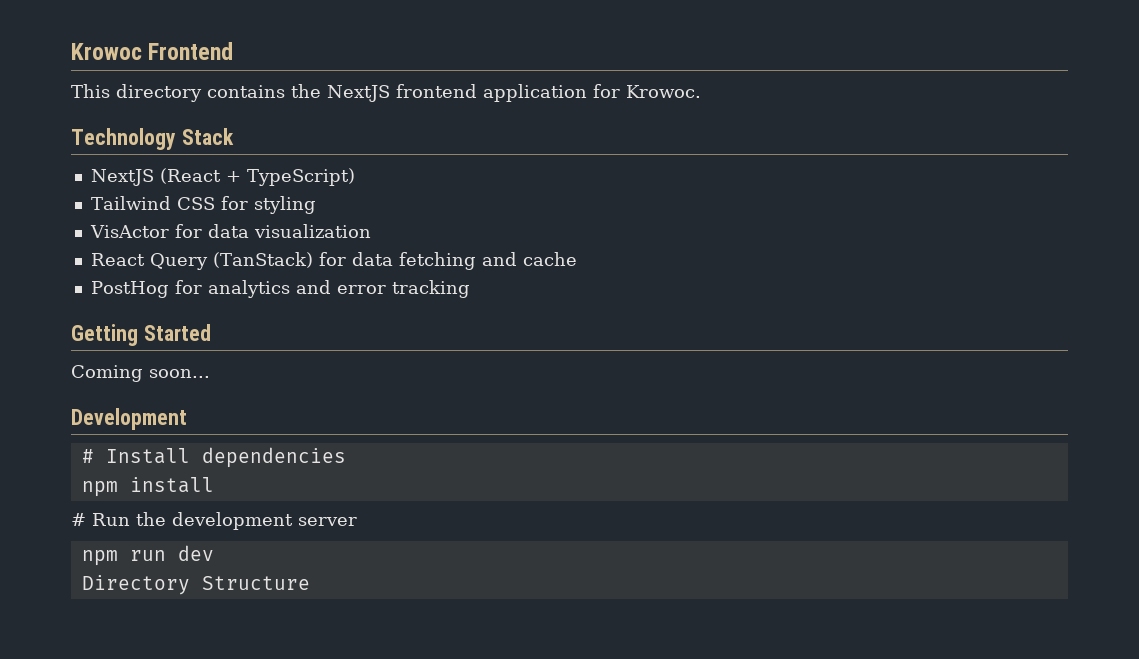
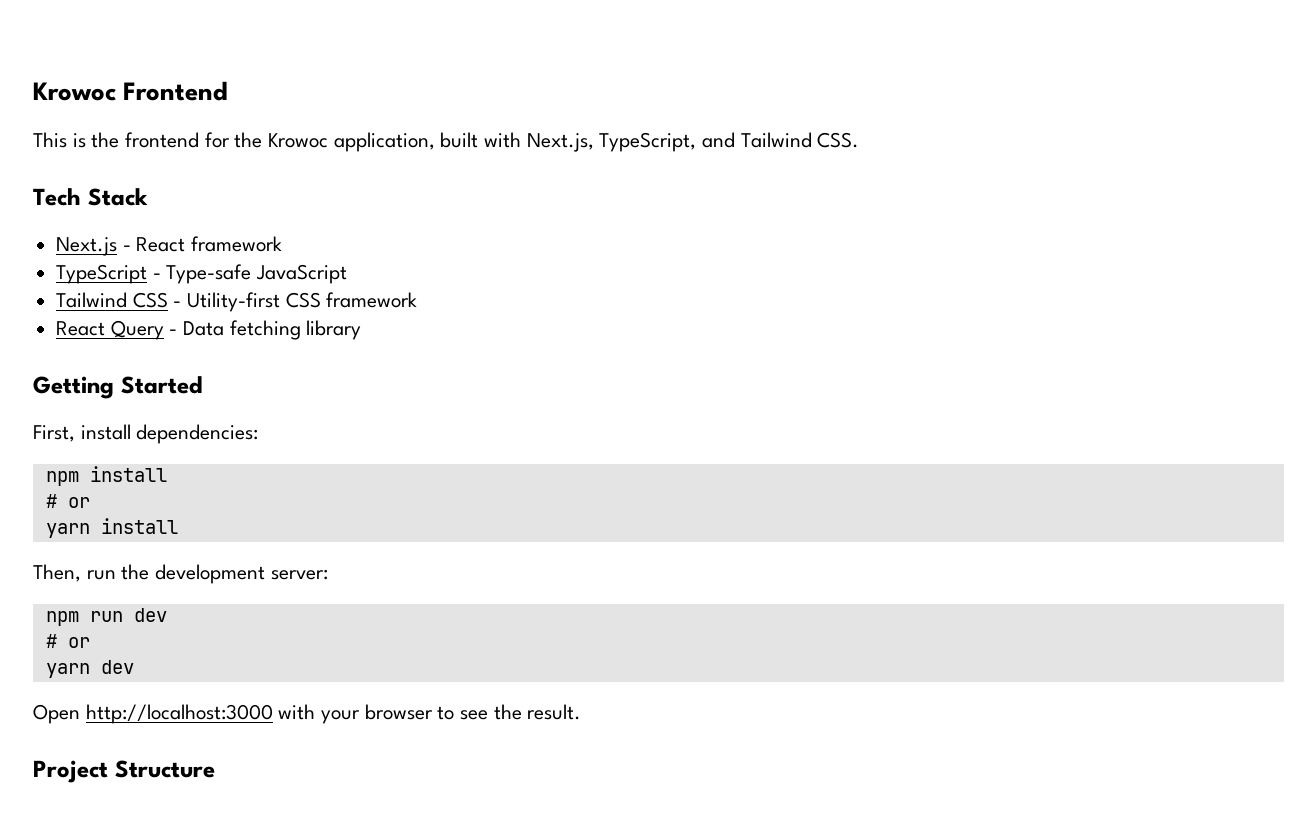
[116,84,701,102] [71,128,234,150] [90,168,355,186] [90,196,316,214] [89,224,371,238] [90,252,577,270] [90,280,470,298] [71,324,211,346] [71,365,210,382] [71,408,187,430] [81,447,346,468] [81,477,214,497] [71,513,130,526] directory contains the NextJS frontend application for Krowoc. // Technology Stack // NextJS (React + TypeScript) // Tailwind CSS for styling // VisActor for data visualization // React Query (TanStack) for data fetching and cache // PostHog for analytics and error tracking // Getting Started // Coming soon... // Development // # Install dependencies // npm install // # Run -> [72,132,860,152] [33,188,148,206] [56,236,283,256] [56,264,348,284] [56,292,418,312] [56,320,362,340] [33,376,203,399] [33,424,259,444] [45,466,167,486] [45,494,90,508] [45,518,178,538] [33,564,116,582] is the frontend for the Krowoc application, built with Next.js, TypeScript, and Tailwind CSS. // Tech Stack // Next.js - React framework // TypeScript - Type-safe JavaScript // Tailwind CSS - Utility-first CSS framework // React Query - Data fetching library // Getting Started // First, install dependencies: // npm install // # or // yarn install // Then, run
[298,517,357,526] server -> [270,569,328,580] server:
[81,575,190,595] Directory -> [45,634,90,648] [45,660,134,678] [33,704,582,724] [33,760,108,783] # or // yarn dev // Open http://localhost:3000 with your browser to see the result. // Project

